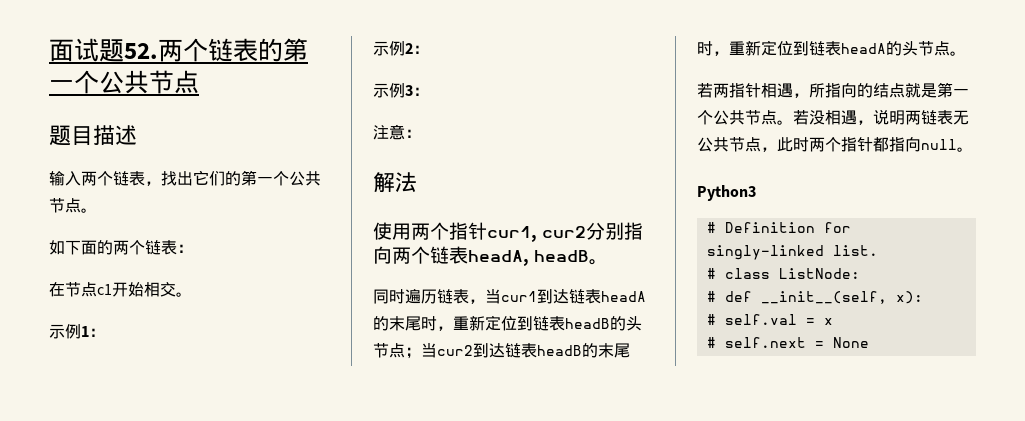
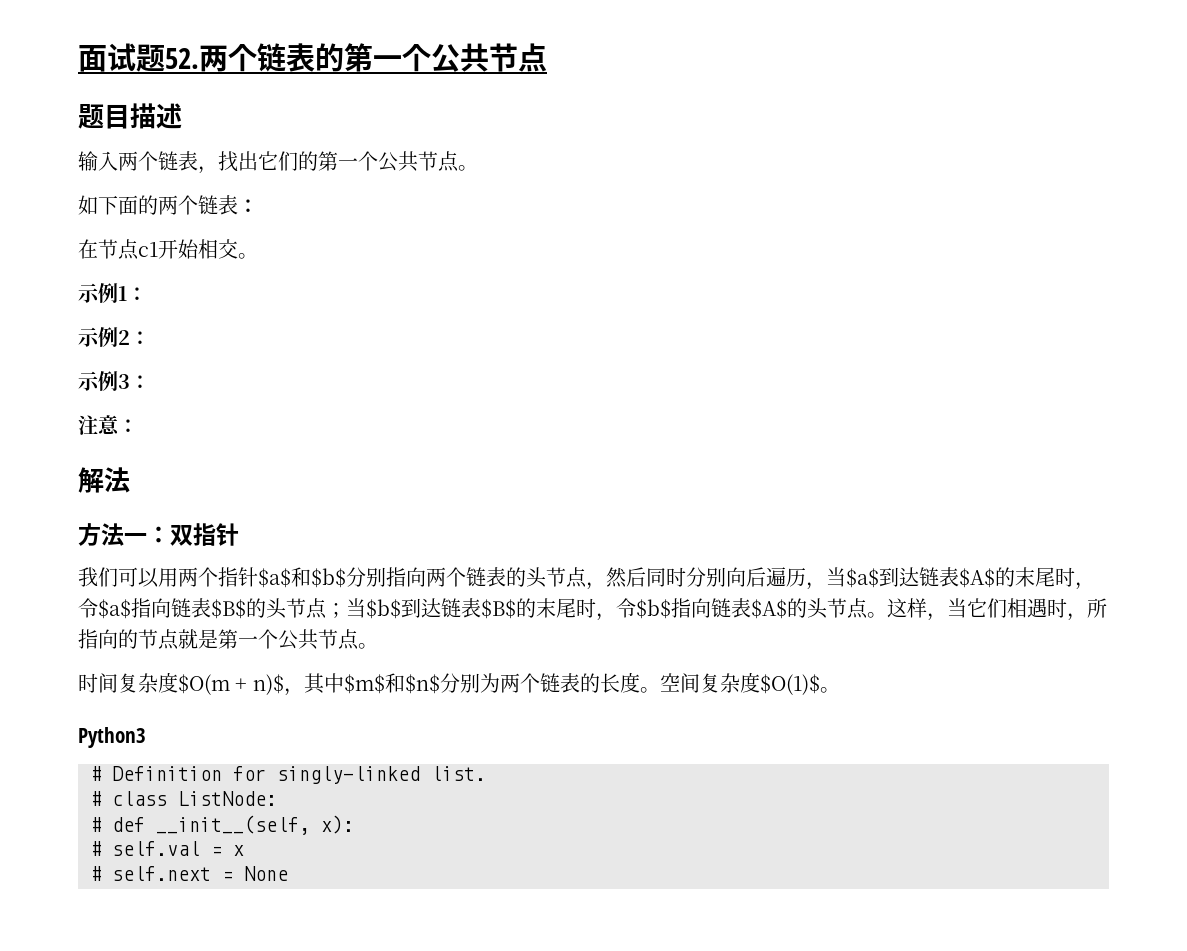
[373,222,643,242] [373,246,608,266] [373,289,646,304] [373,315,610,331] 使用两个指针cur1, cur2分别指向两个链表headA, headB。 // 同时遍历链表，当cur1到达链表headA的末尾时，重新定位到链表headB -> [78,523,239,546] [78,567,1095,590] [78,598,246,619] 方法一：双指针 // 我们可以用两个指针$a$和$b$分别指向两个链表的头节点，然后同时分别向后遍历，当$a$到达链表$A$的末尾时，令$a$指向链表$B$
[437,343,630,358] [697,40,966,56] [697,83,793,98] cur2到达链表headB的末尾时，重新定位到链表headA的头节点。 // 若两指针相遇 -> [366,598,1067,621] $b$到达链表$B$的末尾时，令$b$指向链表$A$的头节点。这样，当它们相遇时
[873,83,889,98] 结 -> [138,629,158,649] 节
[793,109,969,125] [697,137,957,152] 若没相遇，说明两链表无公共节点，此时两个指针都指向null -> [78,672,820,696] // 时间复杂度$O(m + n)$，其中$m$和$n$分别为两个链表的长度。空间复杂度$O(1)$

